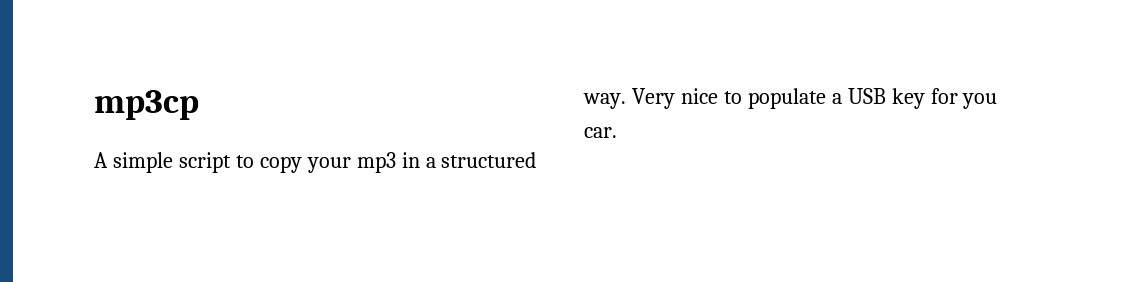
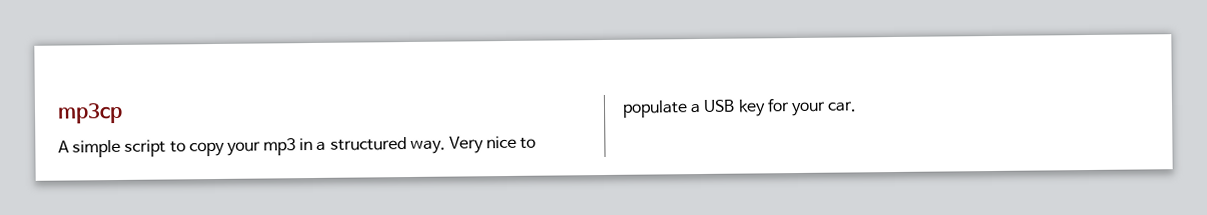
[962,93,998,109] you -> [790,101,826,117] your

